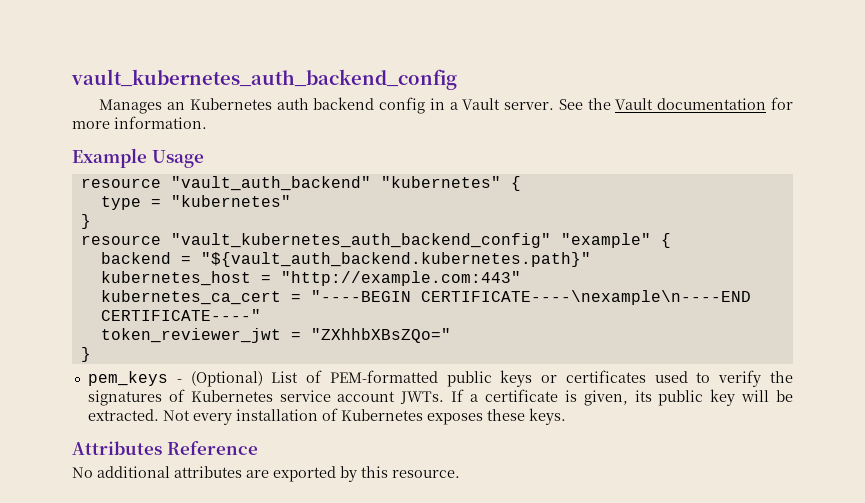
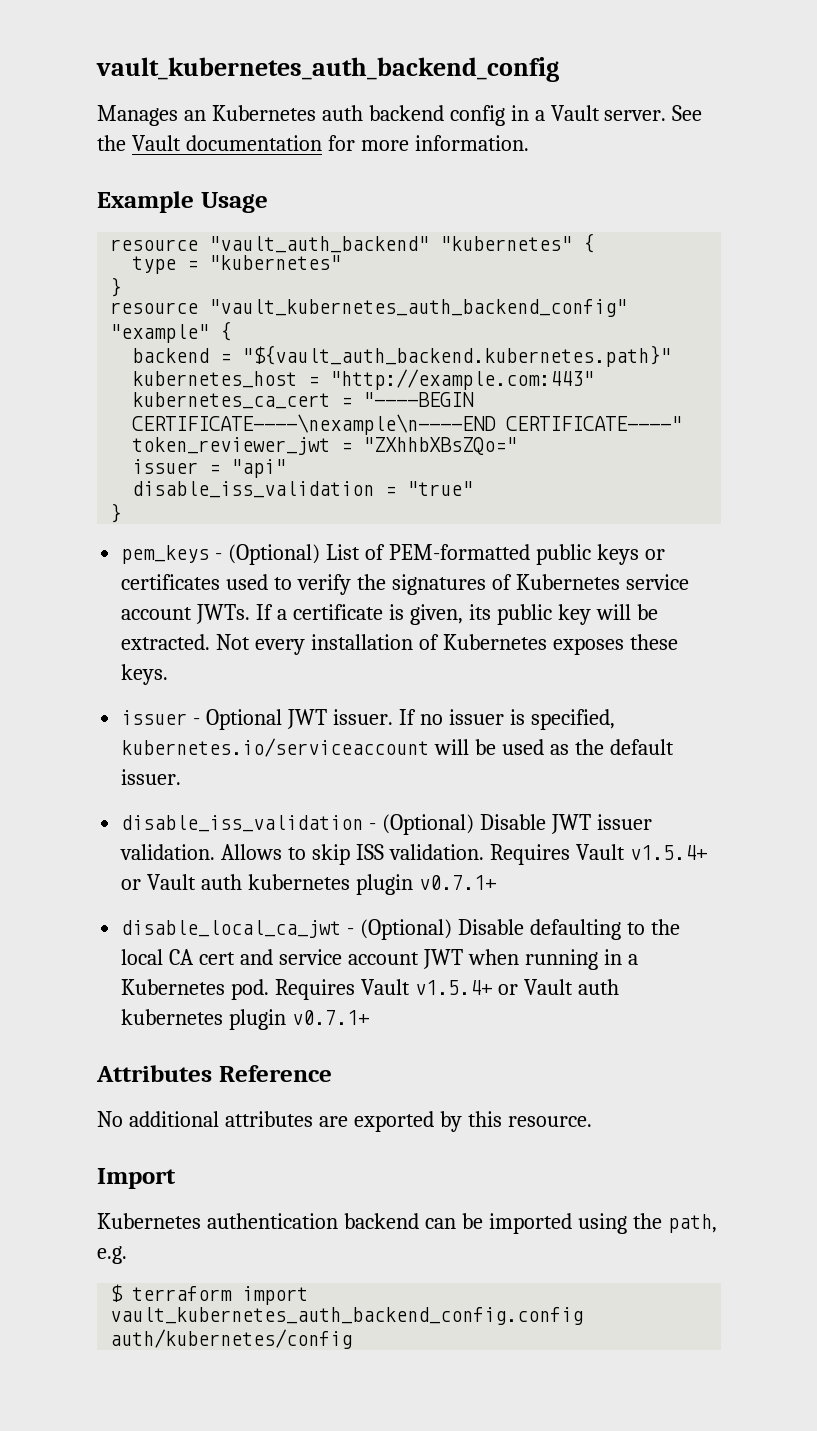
(451, 335) none -> [132,459,287,478] [132,481,474,498] // issuer = "api" // disable_iss_validation = "true"
(566, 416) none -> [121,709,615,730] [121,738,674,757] [121,769,182,785] [121,814,652,835] [120,844,707,865] [121,874,496,895] [121,919,680,940] [121,949,638,970] [121,979,619,1000] [121,1009,370,1030] // issuer - Optional JWT issuer. If no issuer is specified, kubernetes.io/serviceaccount will be used as the default issuer. // disable_iss_validation - (Optional) Disable JWT issuer validation. Allows to skip ISS validation. Requires Vault v1.5.4+ or Vault auth kubernetes plugin v0.7.1+ // disable_local_ca_jwt - (Optional) Disable defaulting to the local CA cert and service account JWT when running in a Kubernetes pod. Requires Vault v1.5.4+ or Vault auth kubernetes plugin v0.7.1+
(460, 474) none -> [97,1168,176,1189] [97,1213,717,1234] [97,1246,127,1264] [110,1284,309,1305] [110,1307,584,1325] [110,1329,353,1349] // Import // Kubernetes authentication backend can be imported using the path, e.g. // $ terraform import vault_kubernetes_auth_backend_config.config auth/kubernetes/config

